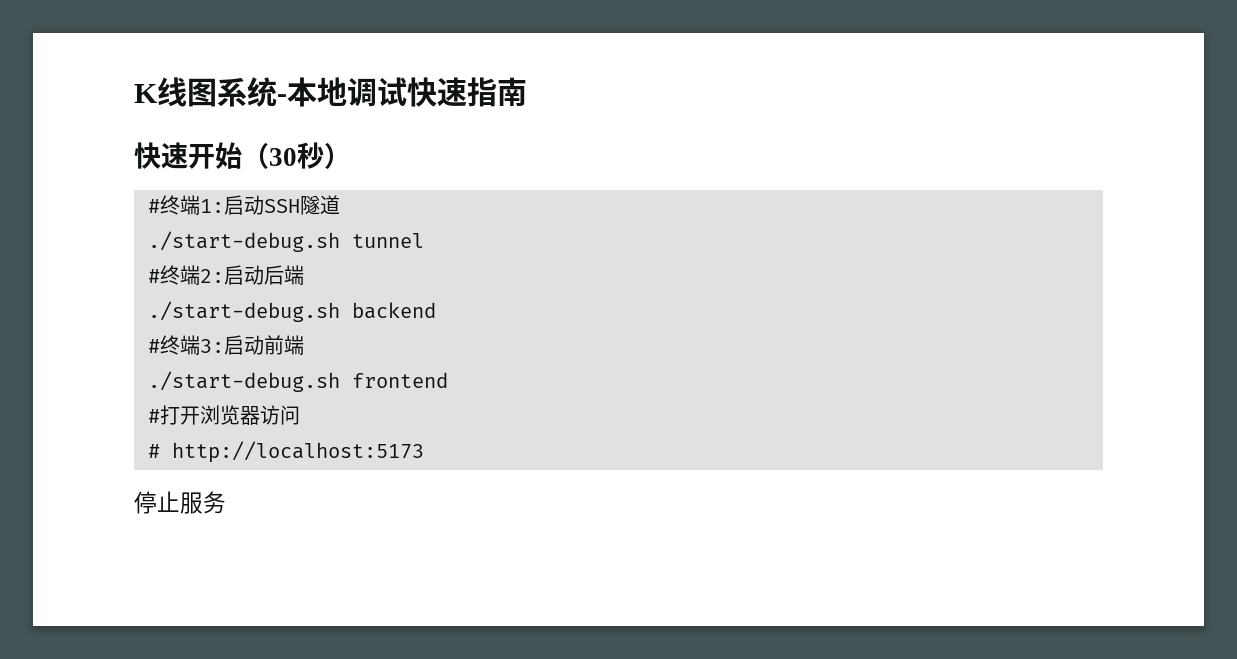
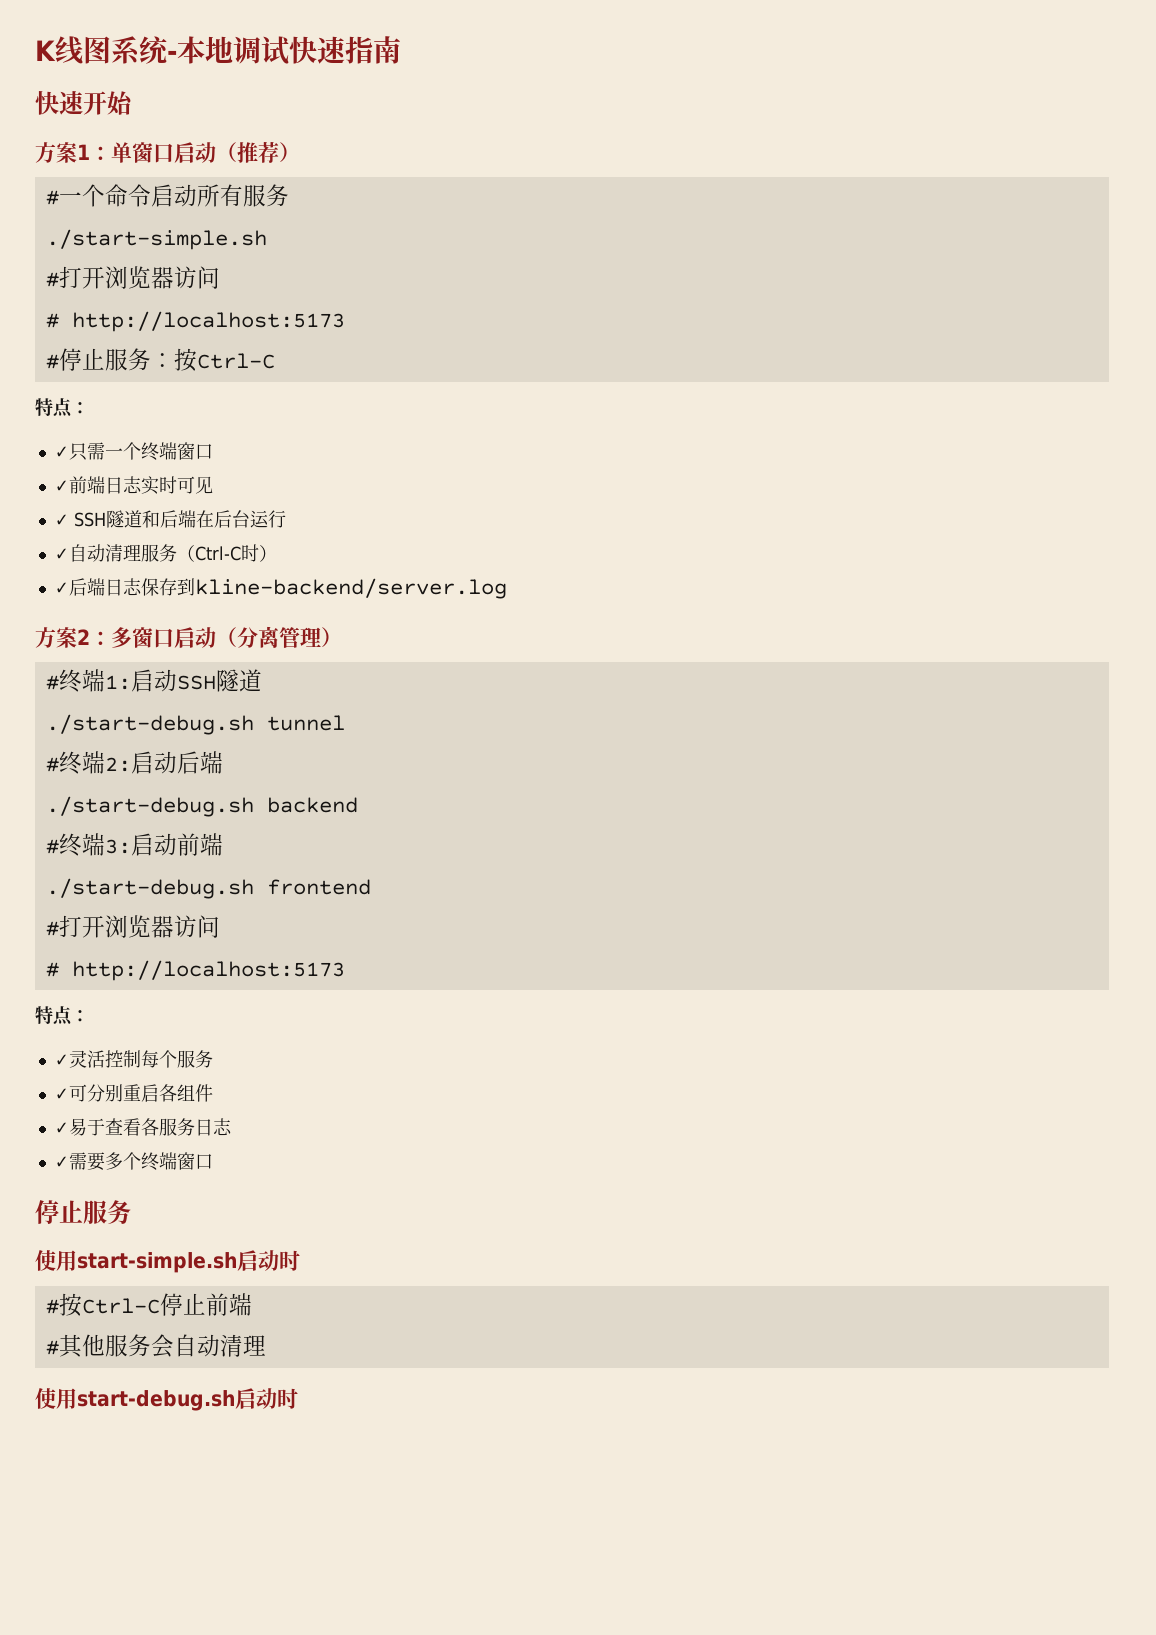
[242,142,324,169] （30秒 -> [35,141,300,163] [45,184,289,207] [45,229,267,250] [45,266,220,289] [45,311,345,332] [45,348,275,372] [35,398,89,418] [54,442,213,461] [54,476,213,495] [54,510,286,528] [54,544,277,562] [54,578,507,599] [35,626,321,648] // 方案1：单窗口启动（推荐） // #一个命令启动所有服务 // ./start-simple.sh // #打开浏览器访问 // # http://localhost:5173 // #停止服务：按Ctrl-C // 特点： // ✓只需一个终端窗口 // ✓前端日志实时可见 // ✓ SSH隧道和后端在后台运行 // ✓自动清理服务（Ctrl-C时） // ✓后端日志保存到kline-backend/server.log // 方案2：多窗口启动（分离管理
[134,491,226,514] 停止服务 -> [35,1006,89,1026] [54,1050,213,1068] [54,1084,213,1102] [54,1118,232,1136] [54,1152,213,1171] [35,1200,131,1225] [35,1250,300,1273] [45,1293,252,1317] [45,1334,266,1358] [35,1388,298,1411] 特点： // ✓灵活控制每个服务 // ✓可分别重启各组件 // ✓易于查看各服务日志 // ✓需要多个终端窗口 // 停止服务 // 使用start-simple.sh启动时 // #按Ctrl-C停止前端 // #其他服务会自动清理 // 使用start-debug.sh启动时

